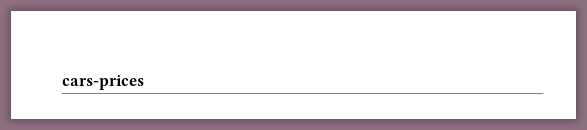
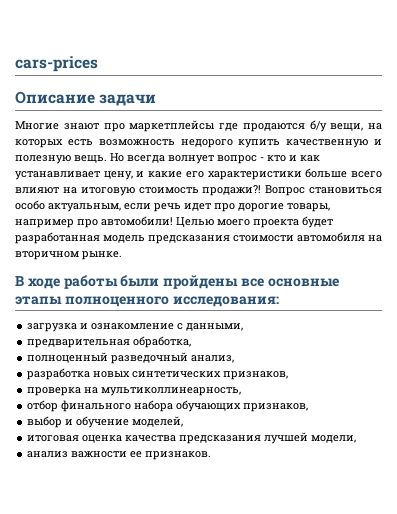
(144, 82) none -> [15,91,157,106] [15,120,382,132] [15,139,382,148] [15,153,320,164] [15,168,382,180] [15,185,382,196] [15,200,330,212] [15,216,333,228] [15,232,382,244] [15,251,122,260] [15,275,339,289] [15,296,279,307] [27,323,244,332] [27,336,192,348] [27,352,235,364] [27,368,289,380] [27,387,242,396] [27,400,309,412] [27,416,184,428] [27,432,357,444] [27,451,212,460] // Описание задачи // Многие знают про маркетплейсы где продаются б/у вещи, на которых есть возможность недорого купить качественную и полезную вещь. Но всегда волнует вопрос - кто и как устанавливает цену, и какие его характеристики больше всего влияют на итоговую стоимость продажи?! Вопрос становиться особо актуальным, если речь идет про дорогие товары, например про автомобили! Целью моего проекта будет разработанная модель предсказания стоимости автомобиля на вторичном рынке. // В ходе работы были пройдены все основные этапы полноценного исследования: // загрузка и ознакомление с данными, // предварительная обработка, // полноценный разведочный анализ, // разработка новых синтетических признаков, // проверка на мультиколлинеарность, // отбор финального набора обучающих признаков, // выбор и обучение моделей, // итоговая оценка качества предсказания лучшей модели, // анализ важности ее признаков.

